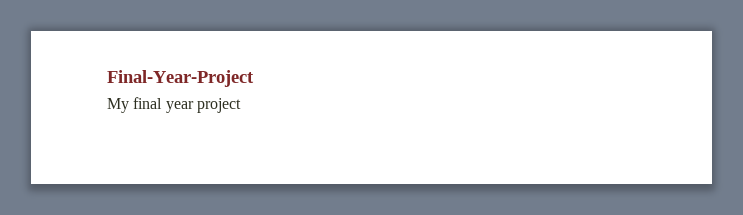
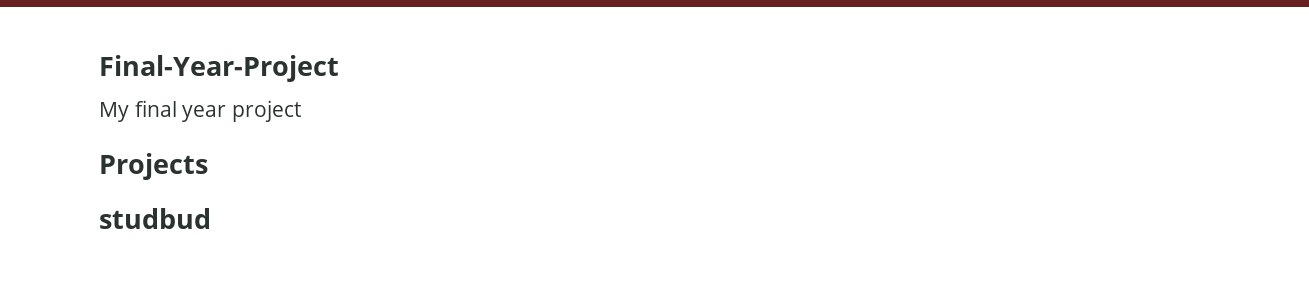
(241, 105) none -> [99,153,208,180] [99,208,211,229] // Projects // studbud

